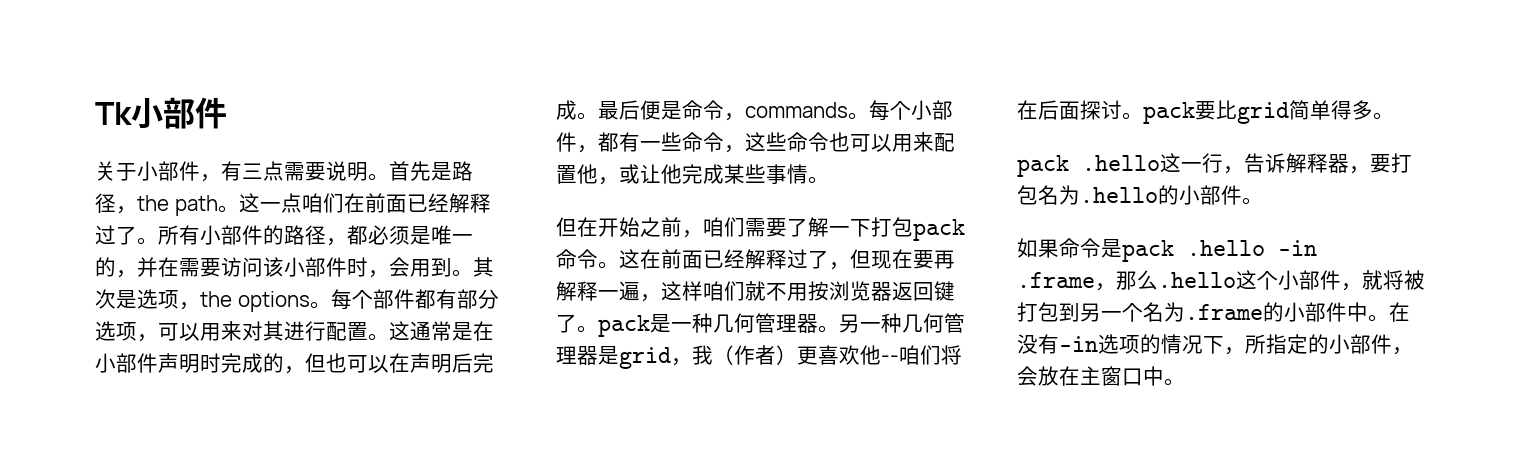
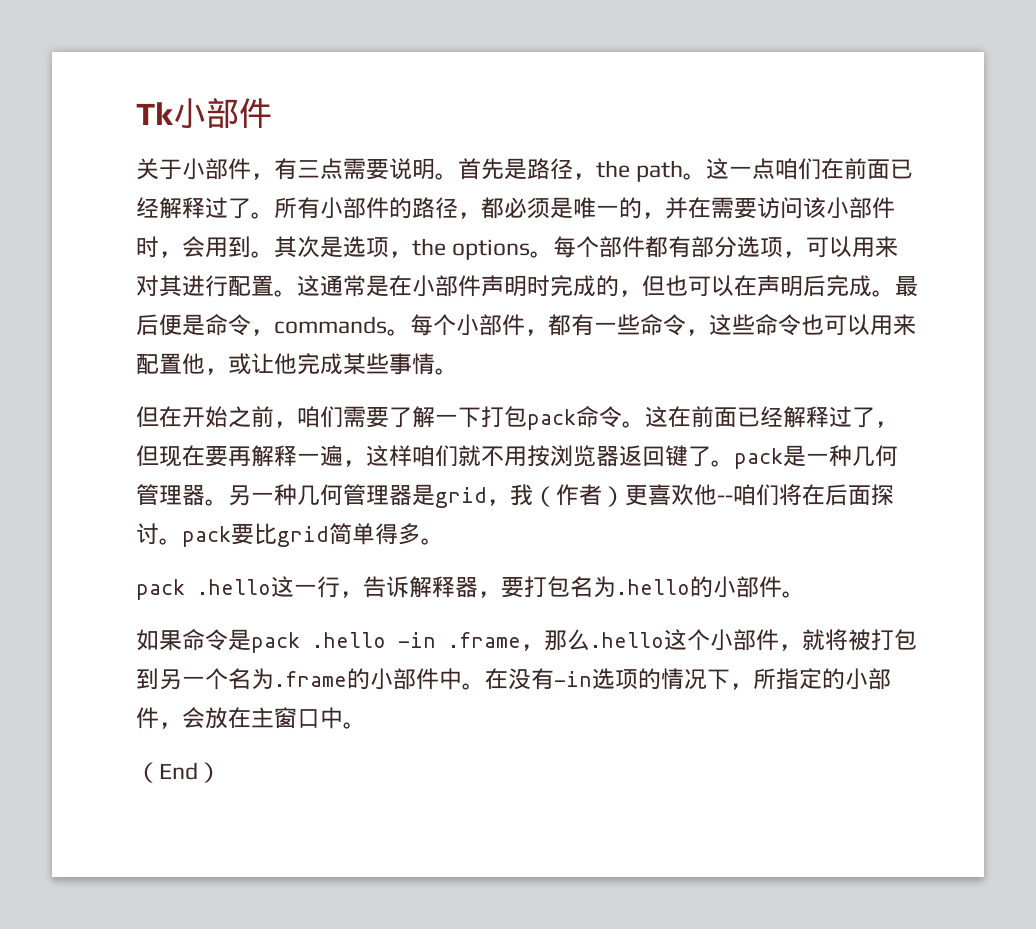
(1185, 382) none -> [136,762,221,783] // （End）

